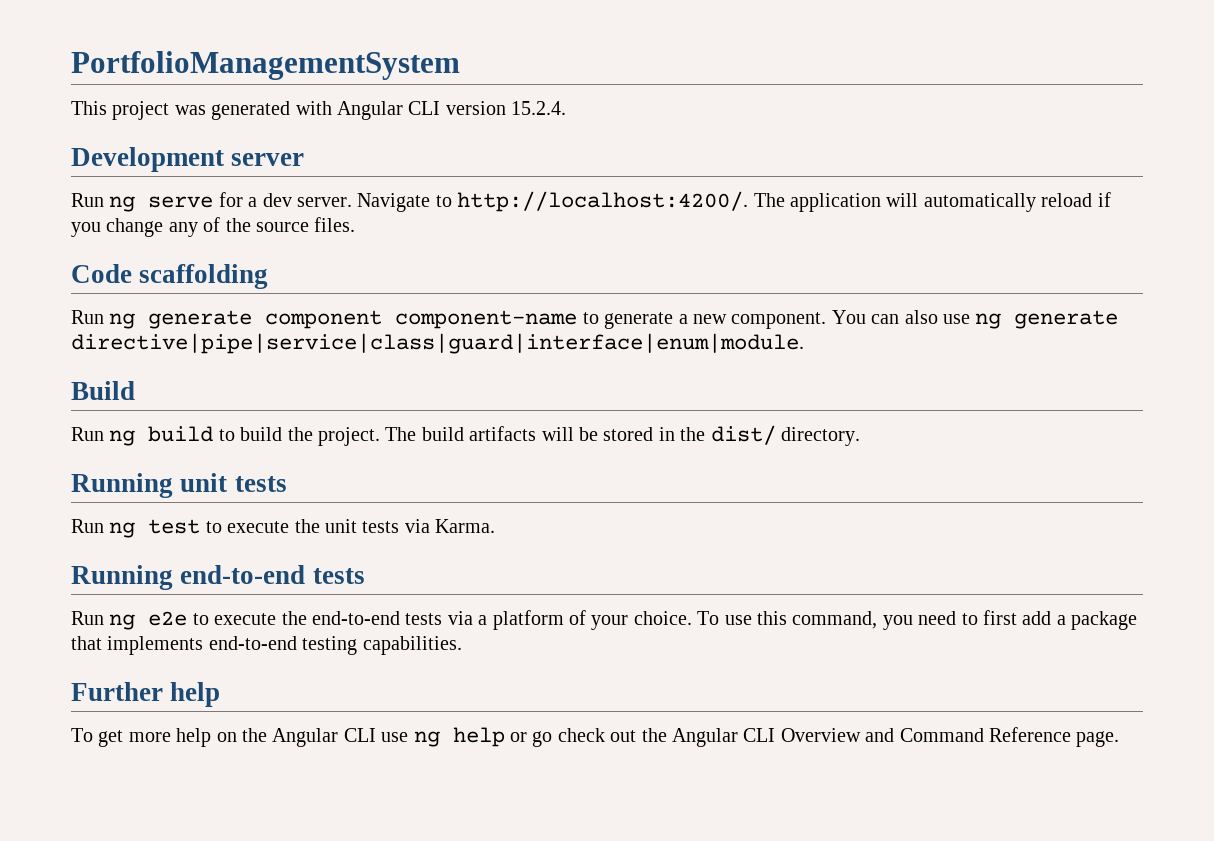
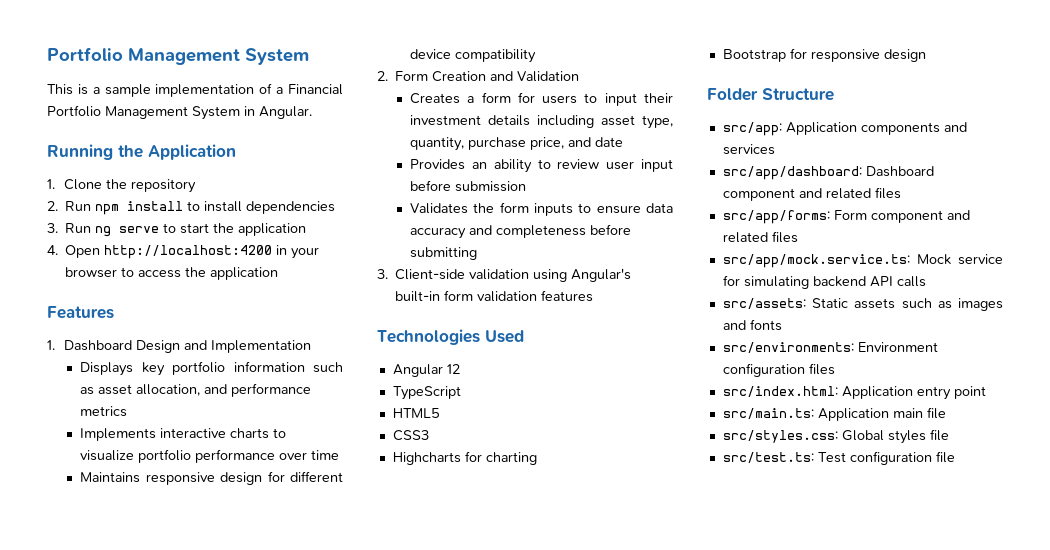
[71,51,460,80] [71,101,567,120] [71,147,305,172] [71,191,1111,212] [71,217,356,237] [71,264,269,289] [71,310,1119,329] [71,333,804,354] [71,381,135,400] [71,425,860,446] [71,473,287,498] [71,519,496,538] [71,565,365,590] [71,610,1138,630] [71,636,462,655] [71,682,221,707] [71,727,1120,747] PortfolioManagementSystem // This project was generated with Angular CLI version 15.2.4. // Development server // Run ng serve for a dev server. Navigate to http://localhost:4200/. The application will automatically reload if you change any of the source files. // Code scaffolding // Run ng generate component component-name to generate a new component. You can also use ng generate directive|pipe|service|class|guard|interface|enum|module. // Build // Run ng build to build the project. The build artifacts will be stored in the dist/ directory. // Running unit tests // Run ng test to execute the unit tests via Karma. // Running end-to-end tests // Run ng e2e to execute the end-to-end tests via a platform of your choice. To use this command, you need to first add a package that implements end-to-end testing capabilities. // Further help // To get more help on the Angular CLI use ng help or go check out the Angular CLI Overview and Command Reference page. -> [47,47,309,65] [47,83,343,97] [47,105,312,120] [47,144,236,160] [47,179,197,193] [47,201,336,215] [47,223,307,237] [47,245,320,259] [65,267,279,280] [47,306,114,319] [47,340,312,353] [80,361,343,376] [80,383,312,397] [80,406,128,417] [80,428,287,441] [80,449,340,463] [80,471,343,485] [410,49,537,63] [377,71,580,82] [410,92,673,106] [410,115,673,129] [410,137,624,151] [410,159,673,173] [410,180,527,192] [410,202,673,216] [410,224,632,239] [410,247,478,260] [377,268,632,282] [395,290,594,302] [377,329,524,345] [392,364,460,377] [392,386,461,400] [392,408,440,418] [392,430,429,441] [392,451,537,465] [722,48,926,62] [707,88,834,101] [722,122,967,136] [722,144,775,155] [722,166,934,180] [722,187,901,201] [722,210,970,224] [722,231,798,243] [722,254,1003,268] [722,275,926,289] [722,298,1003,311] [722,319,782,331] [722,342,938,353] [722,363,835,377] [722,386,986,400] [722,407,946,421] [722,429,949,444] [722,451,955,465] Portfolio Management System // This is a sample implementation of a Financial Portfolio Management System in Angular. // Running the Application // 1. Clone the repository // 2. Run npm install to install dependencies // 3. Run ng serve to start the application // 4. Open http://localhost:4200 in your browser to access the application // Features // 1. Dashboard Design and Implementation // Displays key portfolio information such as asset allocation, and performance metrics // Implements interactive charts to visualize portfolio performance over time // Maintains responsive design for different device compatibility // 2. Form Creation and Validation // Creates a form for users to input their investment details including asset type, quantity, purchase price, and date // Provides an ability to review user input before submission // Validates the form inputs to ensure data accuracy and completeness before submitting // 3. Client-side validation using Angular's built-in form validation features // Technologies Used // Angular 12 // TypeScript // HTML5 // CSS3 // Highcharts for charting // Bootstrap for responsive design // Folder Structure // src/app: Application components and services // src/app/dashboard: Dashboard component and related files // src/app/forms: Form component and related files // src/app/mock.service.ts: Mock service for simulating backend API calls // src/assets: Static assets such as images and fonts // src/environments: Environment configuration files // src/index.html: Application entry point // src/main.ts: Application main file // src/styles.css: Global styles file // src/test.ts: Test configuration file

